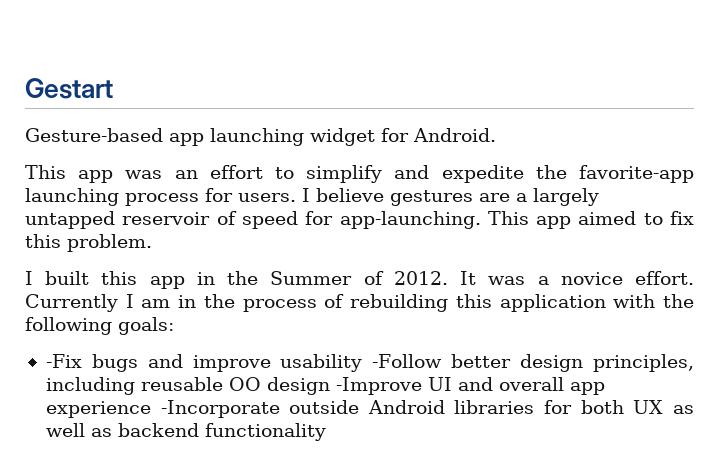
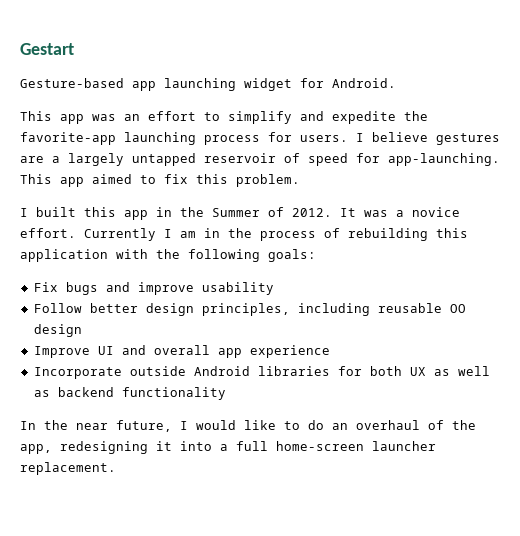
[45,354,82,368] -Fix -> [33,282,58,292] Fix
[372,354,443,368] -Follow -> [33,303,82,313] // Follow
[335,377,422,395] -Improve -> [33,346,90,358] // Improve
[160,400,280,418] -Incorporate -> [33,367,122,379] // Incorporate
(326, 432) none -> [20,420,476,432] [20,441,436,454] [20,462,116,475] // In the near future, I would like to do an overhaul of the app, redesigning it into a full home-screen launcher replacement.

